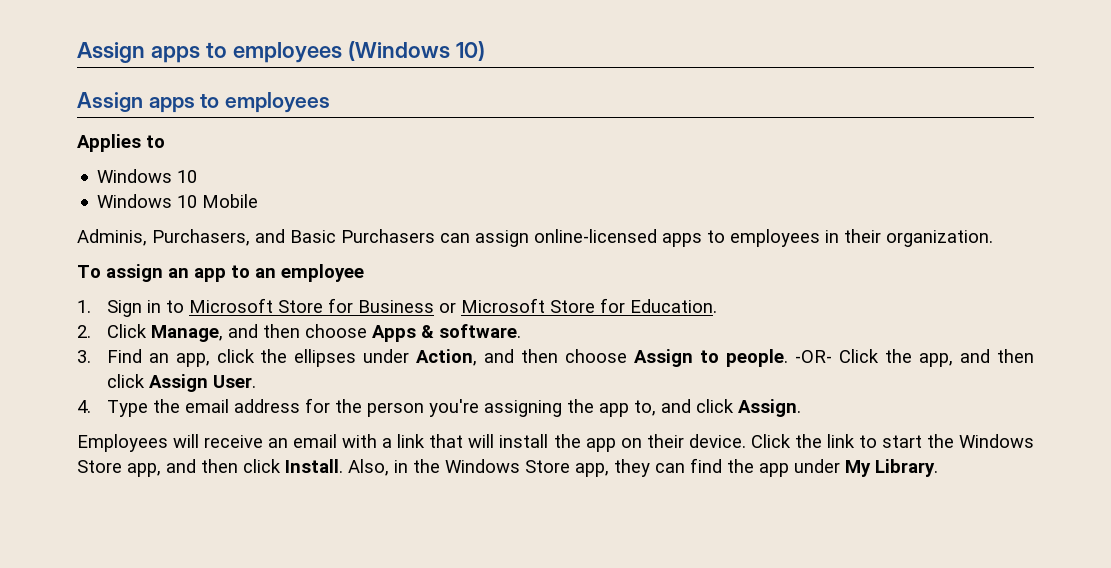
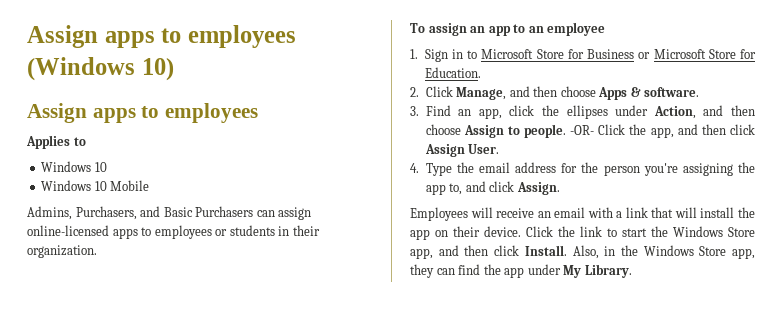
[77,229,147,246] Adminis, -> [27,206,72,220] Admins,
(820, 238) none -> [215,225,275,236] or students

